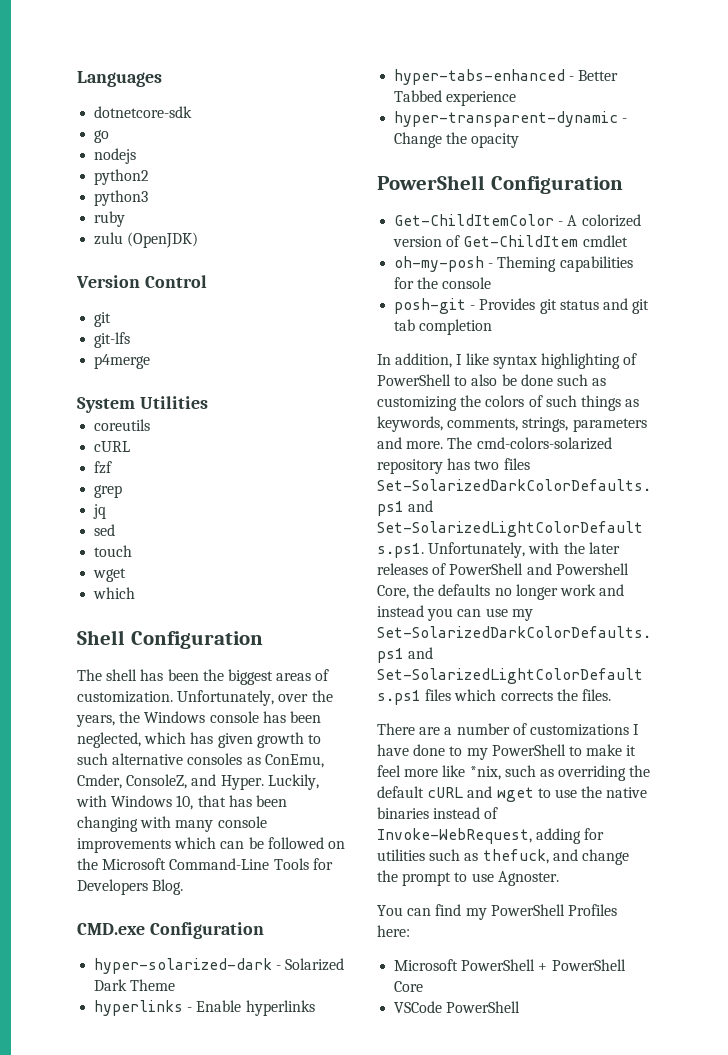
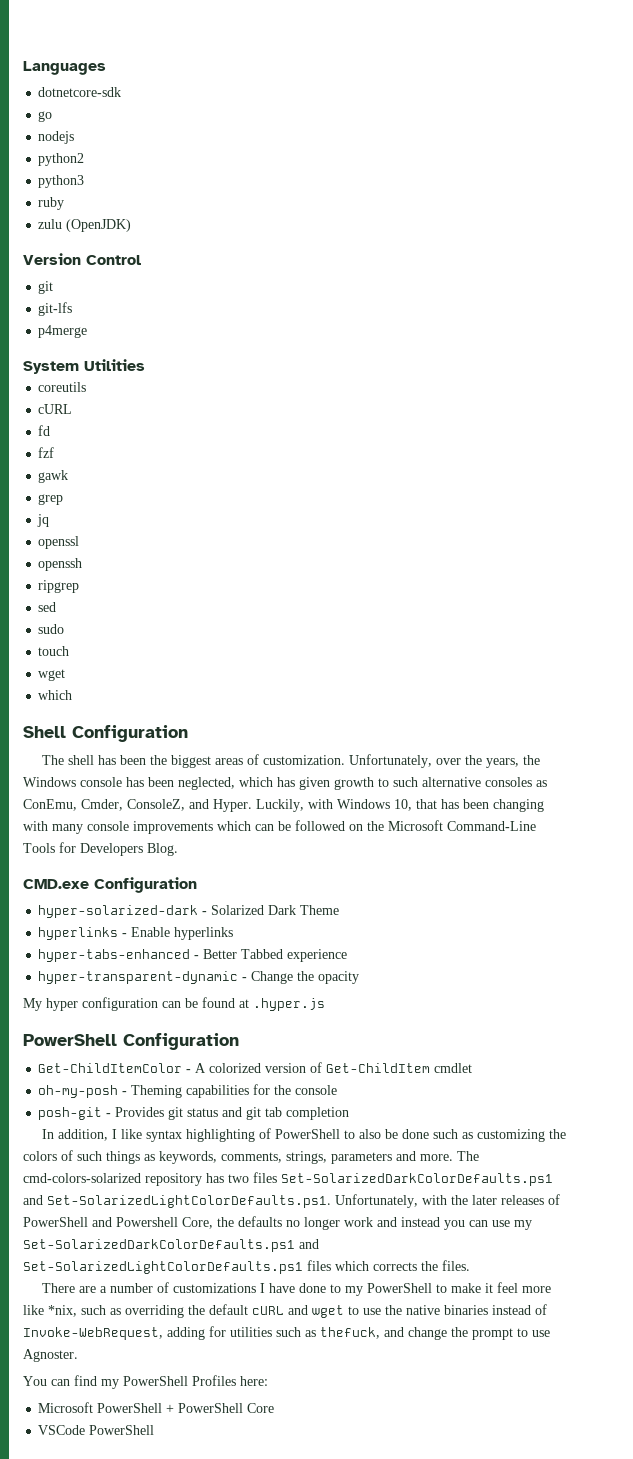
(131, 446) none -> [38,425,51,436] // fd
(113, 467) none -> [38,470,69,483] // gawk
(107, 511) none -> [38,536,80,549] [38,558,83,571] [38,580,80,593] // openssl // openssh // ripgrep
(116, 530) none -> [38,624,65,634] // sudo
(520, 140) none -> [23,997,325,1011] // My hyper configuration can be found at .hyper.js

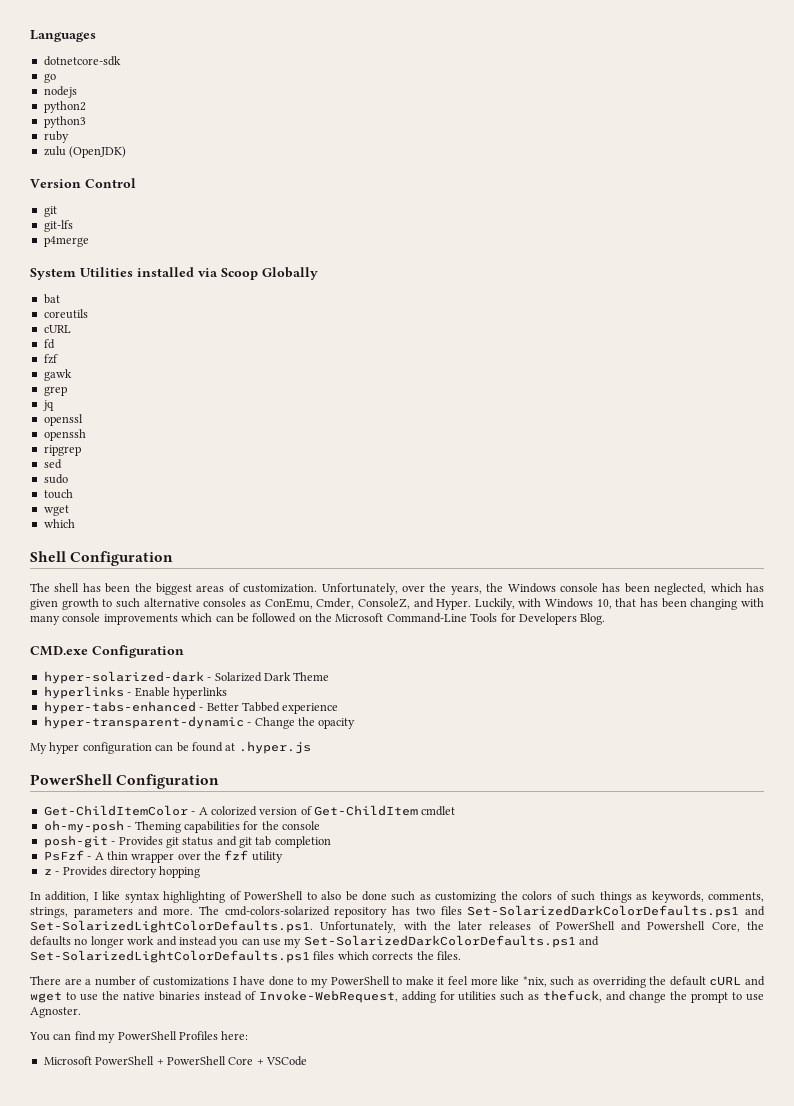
(145, 365) none -> [137,267,318,280] [43,294,60,304] installed via Scoop Globally // bat
(350, 1113) none -> [43,850,283,863] [43,866,201,878] // PsFzf - A thin wrapper over the fzf utility // z - Provides directory hopping
[38,1425,155,1435] // VSCode PowerShell -> [256,1056,307,1066] + VSCode

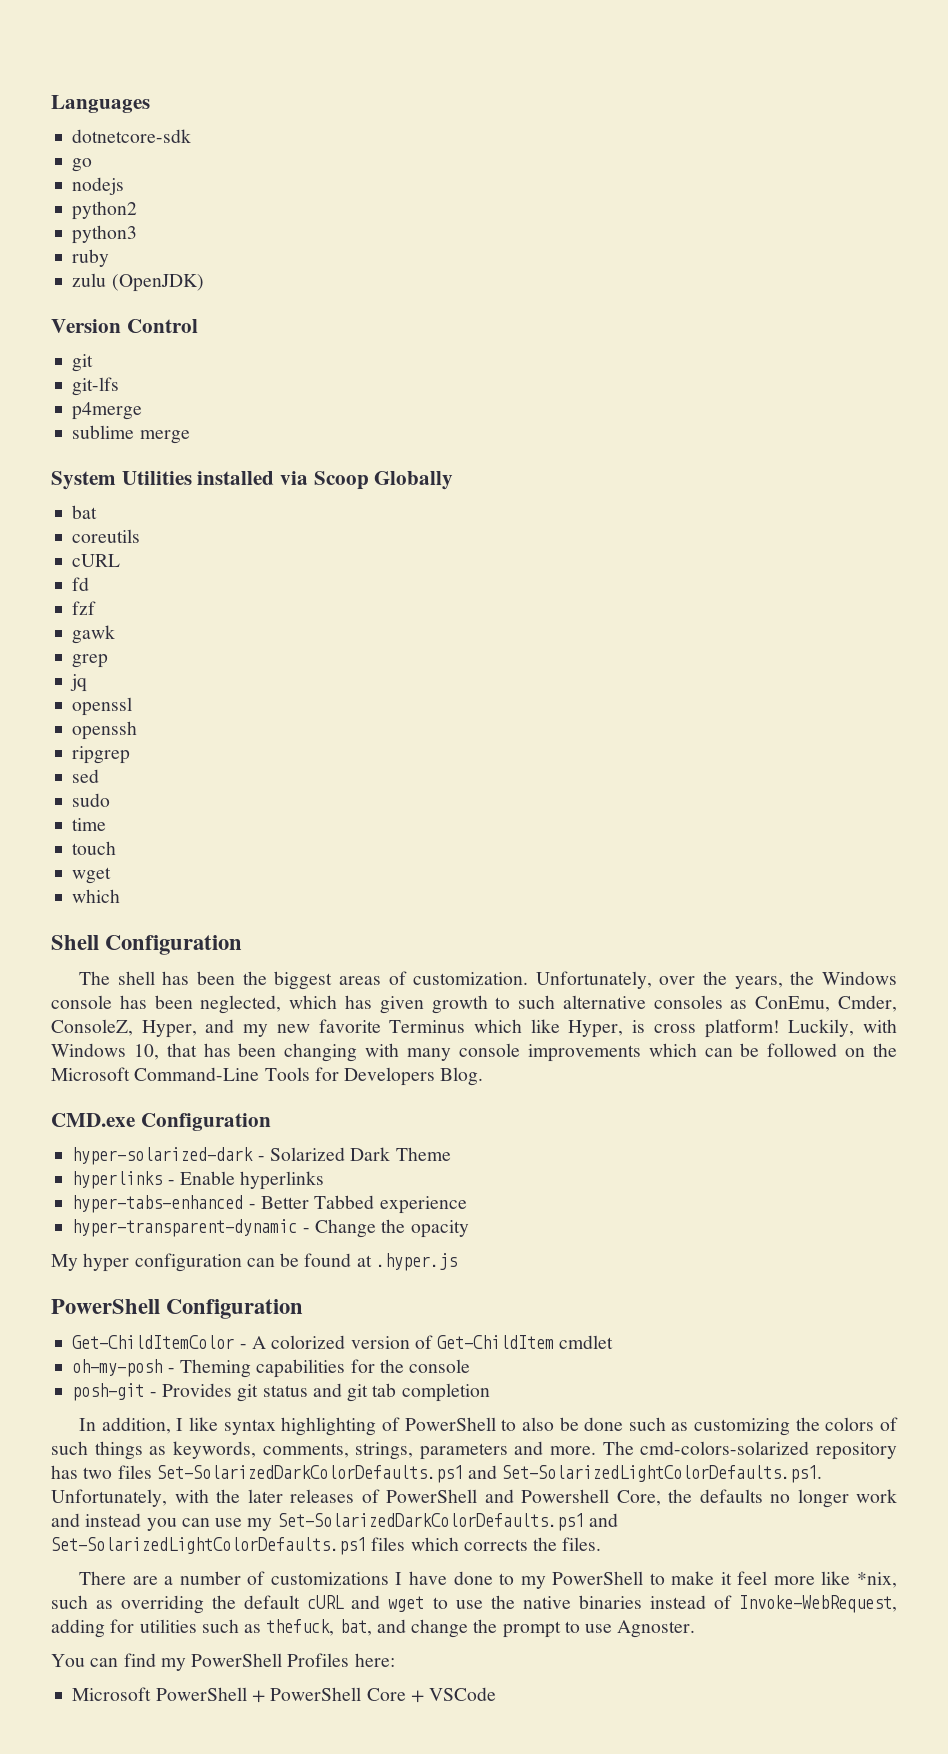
(89, 241) none -> [72,425,190,444] // sublime merge
(68, 479) none -> [72,818,107,831] // time
[413,598,472,610] and Hyper. -> [141,1019,780,1038] Hyper, and my new favorite Terminus which like Hyper, is cross platform!
[43,850,283,863] [43,866,201,878] // PsFzf - A thin wrapper over the fzf utility // z - Provides directory hopping -> (490, 1392) none
(603, 996) none -> [339,1619,372,1636] bat,

